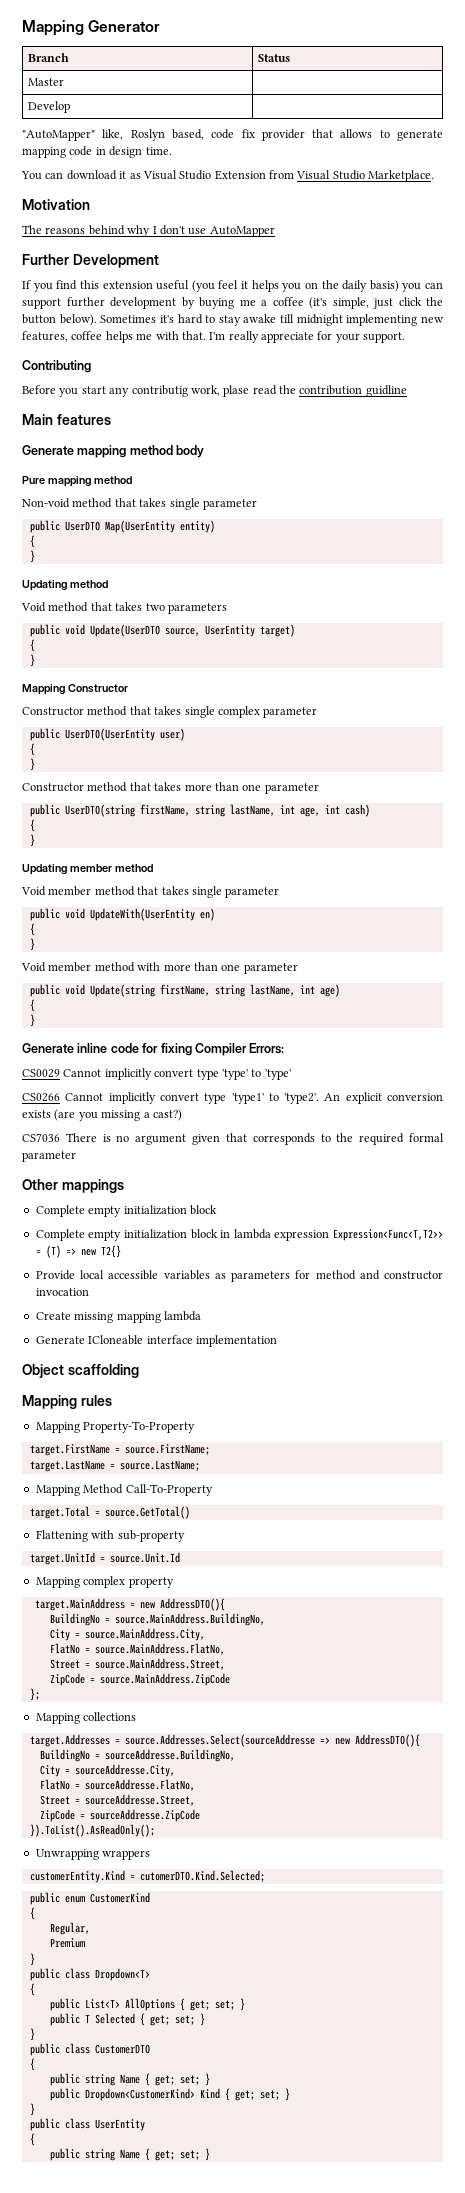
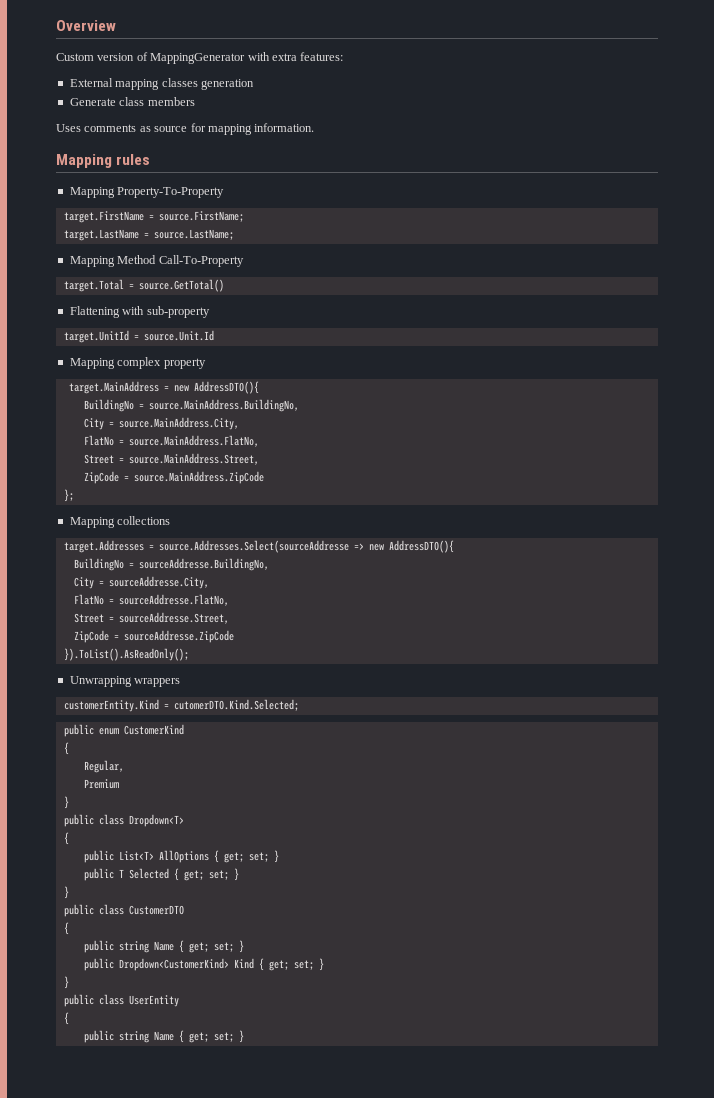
[22,20,161,36] [28,53,70,62] [258,54,291,62] [28,78,65,86] [28,101,71,113] [22,129,444,141] [22,146,172,158] [21,170,435,182] [22,199,90,210] [22,225,275,237] [22,254,159,268] [22,280,443,292] [22,297,443,309] [22,314,444,326] [22,331,406,343] [22,360,91,373] [22,385,407,397] [22,414,111,425] [22,445,205,458] [22,476,132,487] [22,498,257,510] [29,520,215,533] [29,535,35,548] [29,550,35,563] [22,580,108,591] [21,602,227,614] [29,624,295,637] [29,639,35,652] [29,654,35,667] [22,684,128,695] [22,706,318,718] [29,728,185,741] [29,743,35,756] [29,758,35,771] [22,782,319,794] [29,804,370,817] [29,819,35,832] [29,834,35,847] [22,864,153,875] [21,886,280,898] [29,908,215,921] [29,923,35,936] [29,938,35,951] [21,962,298,974] [29,984,340,997] [29,999,35,1012] [29,1014,35,1027] [22,1043,285,1056] [22,1068,291,1080] [22,1092,444,1104] [22,1109,182,1121] [22,1133,444,1145] [22,1151,76,1162] [22,1179,124,1193] [35,1205,217,1217] [35,1229,443,1241] [35,1245,121,1258] [35,1270,443,1282] [35,1288,89,1296] [35,1311,201,1323] [35,1335,277,1347] [22,1364,139,1378] Mapping Generator // Branch | Status // Master | // Develop | // "AutoMapper" like, Roslyn based, code fix provider that allows to generate mapping code in design time. // You can download it as Visual Studio Extension from Visual Studio Marketplace. // Motivation // The reasons behind why I don't use AutoMapper // Further Development // If you find this extension useful (you feel it helps you on the daily basis) you can support further development by buying me a coffee (it's simple, just click the button below). Sometimes it's hard to stay awake till midnight implementing new features, coffee helps me with that. I'm really appreciate for your support. // Contributing // Before you start any contributig work, plase read the contribution guidline // Main features // Generate mapping method body // Pure mapping method // Non-void method that takes single parameter // public UserDTO Map(UserEntity entity) // { // } // Updating method // Void method that takes two parameters // public void Update(UserDTO source, UserEntity target) // { // } // Mapping Constructor // Constructor method that takes single complex parameter // public UserDTO(UserEntity user) // { // } // Constructor method that takes more than one parameter // public UserDTO(string firstName, string lastName, int age, int cash) // { // } // Updating member method // Void member method that takes single parameter // public void UpdateWith(UserEntity en) // { // } // Void member method with more than one parameter // public void Update(string firstName, string lastName, int age) // { // } // Generate inline code for fixing Compiler Errors: // CS0029 Cannot implicitly convert type 'type' to 'type' // CS0266 Cannot implicitly convert type 'type1' to 'type2'. An explicit conversion exists (are you missing a cast?) // CS7036 There is no argument given that corresponds to the required formal parameter // Other mappings // Complete empty initialization block // Complete empty initialization block in lambda expression Expression<Func<T,T2>> = (T) => new T2{} // Provide local accessible variables as parameters for method and constructor invocation // Create missing mapping lambda // Generate ICloneable interface implementation // Object scaffolding -> [56,20,116,31] [56,52,344,64] [69,78,254,90] [69,97,195,106] [56,123,315,135] Overview // Custom version of MappingGenerator with extra features: // External mapping classes generation // Generate class members // Uses comments as source for mapping information.

